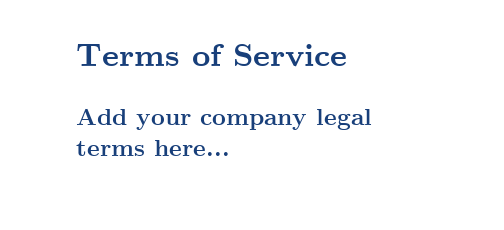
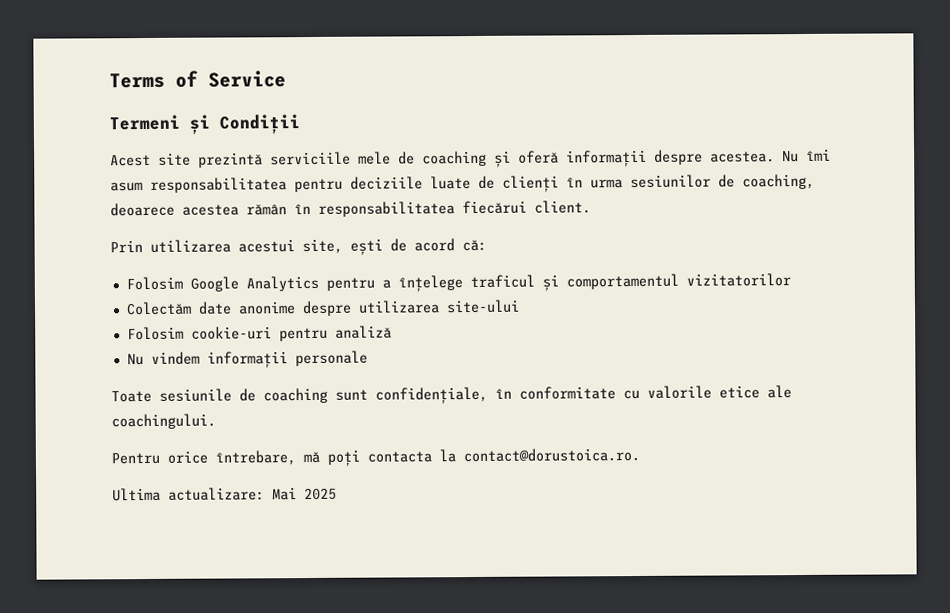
[76,108,372,130] [76,140,230,156] Add your company legal terms here... -> [109,114,300,135] [110,148,831,168] [110,173,815,193] [110,200,591,217] [110,238,487,256] [125,273,791,293] [125,299,520,317] [126,325,392,342] [126,350,368,369] [111,385,792,405] [111,413,216,430] [111,447,640,467] [112,487,337,502] Termeni și Condiții // Acest site prezintă serviciile mele de coaching și oferă informații despre acestea. Nu îmi asum responsabilitatea pentru deciziile luate de clienți în urma sesiunilor de coaching, deoarece acestea rămân în responsabilitatea fiecărui client. // Prin utilizarea acestui site, ești de acord că: // Folosim Google Analytics pentru a înțelege traficul și comportamentul vizitatorilor // Colectăm date anonime despre utilizarea site-ului // Folosim cookie-uri pentru analiză // Nu vindem informații personale // Toate sesiunile de coaching sunt confidențiale, în conformitate cu valorile etice ale coachingului. // Pentru orice întrebare, mă poți contacta la contact@dorustoica.ro. // Ultima actualizare: Mai 2025

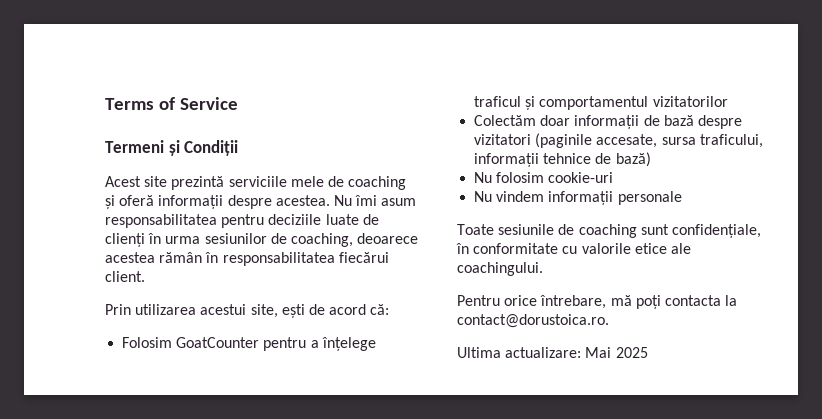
[189,275,319,292] Google Analytics -> [176,337,260,348] GoatCounter
[197,299,520,317] [126,326,184,341] date anonime despre utilizarea site-ului // Folosim -> [540,115,742,129] [474,133,763,148] [474,152,651,167] [474,172,545,183] doar informații de bază despre vizitatori (paginile accesate, sursa traficului, informații tehnice de bază) // Nu folosim
[278,325,392,342] pentru analiză -> (614, 177) none

